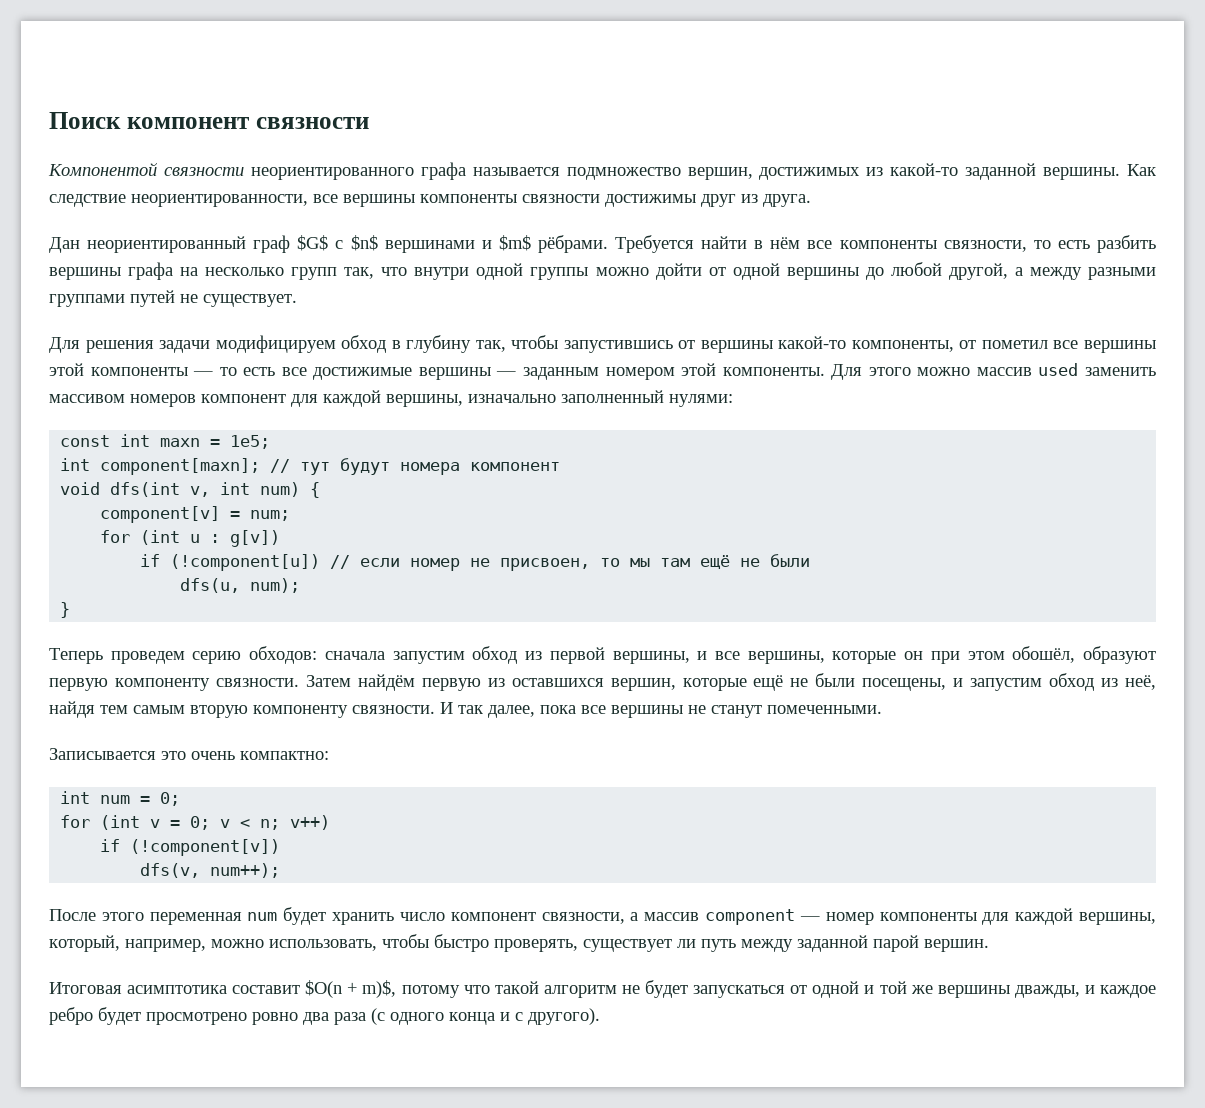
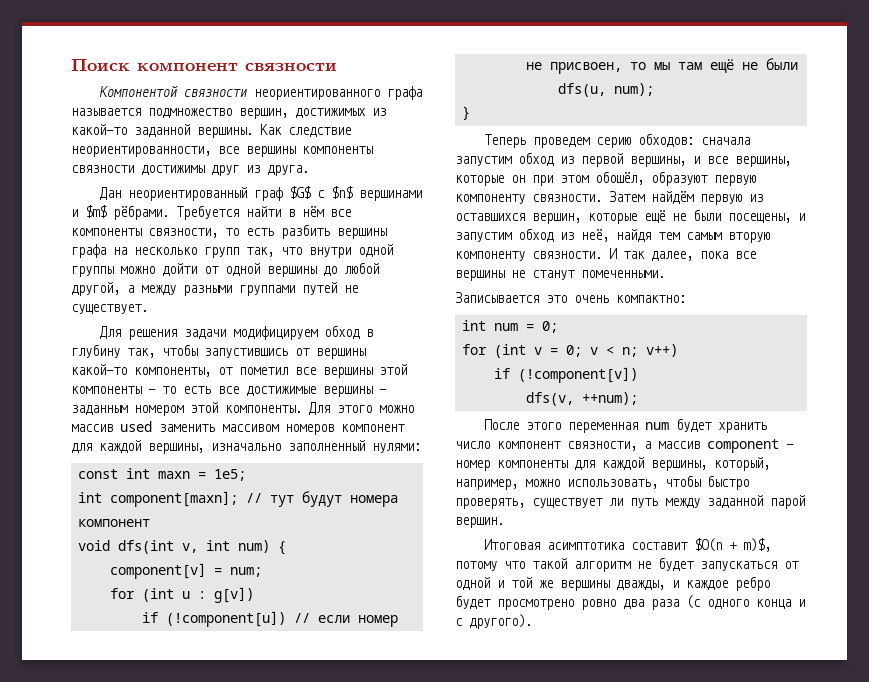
[210,863,281,878] num++); -> [581,392,638,405] ++num);

